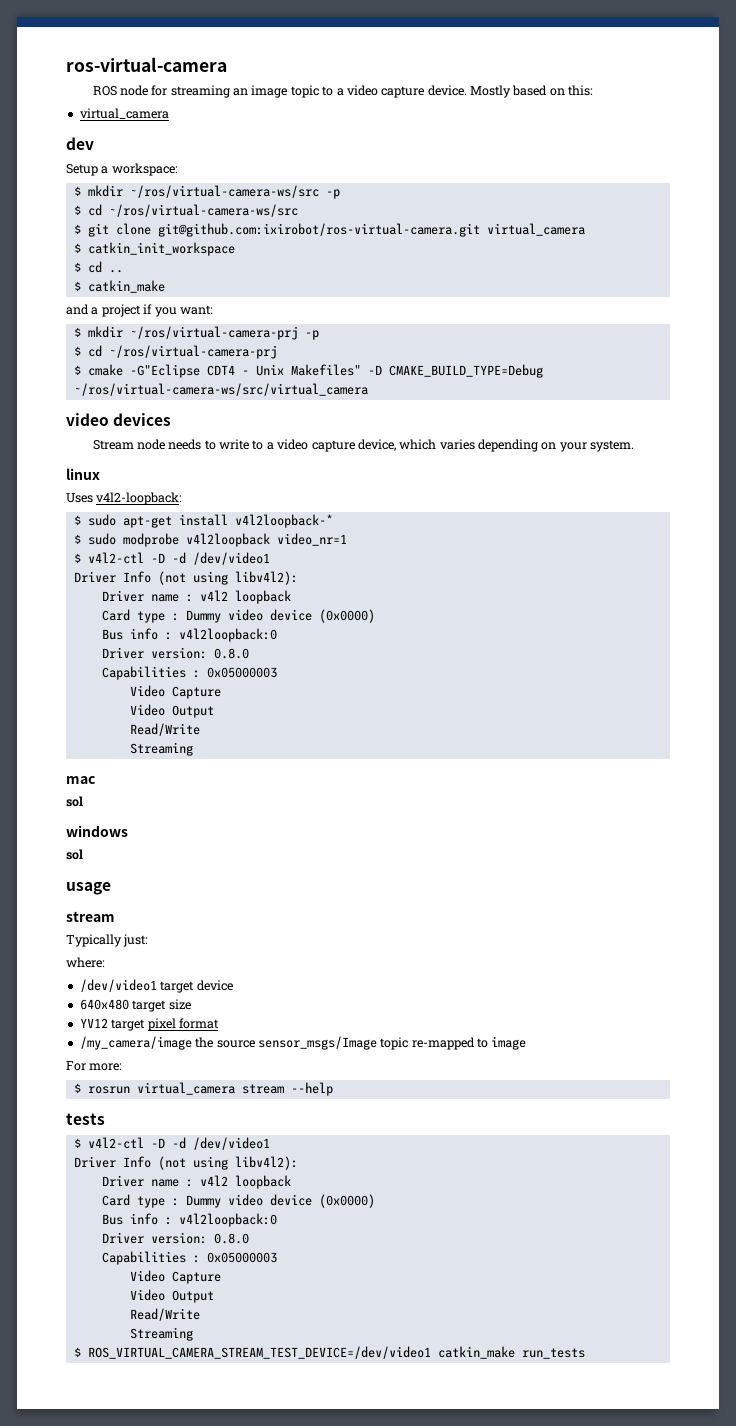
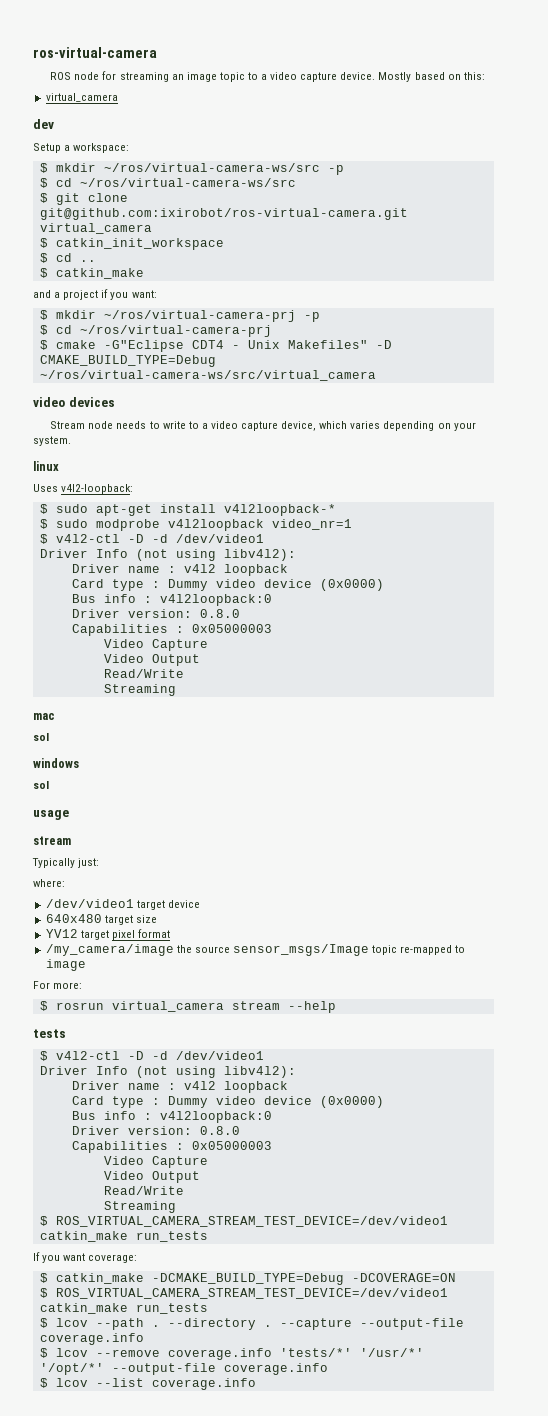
(585, 1353) none -> [33,1252,138,1263] [39,1273,456,1285] [39,1288,448,1299] [39,1303,208,1314] [39,1318,464,1330] [39,1333,144,1345] [39,1348,424,1360] [39,1363,328,1375] [39,1378,256,1390] // If you want coverage: // $ catkin_make -DCMAKE_BUILD_TYPE=Debug -DCOVERAGE=ON // $ ROS_VIRTUAL_CAMERA_STREAM_TEST_DEVICE=/dev/video1 catkin_make run_tests // $ lcov --path . --directory . --capture --output-file coverage.info // $ lcov --remove coverage.info 'tests/*' '/usr/*' '/opt/*' --output-file coverage.info // $ lcov --list coverage.info

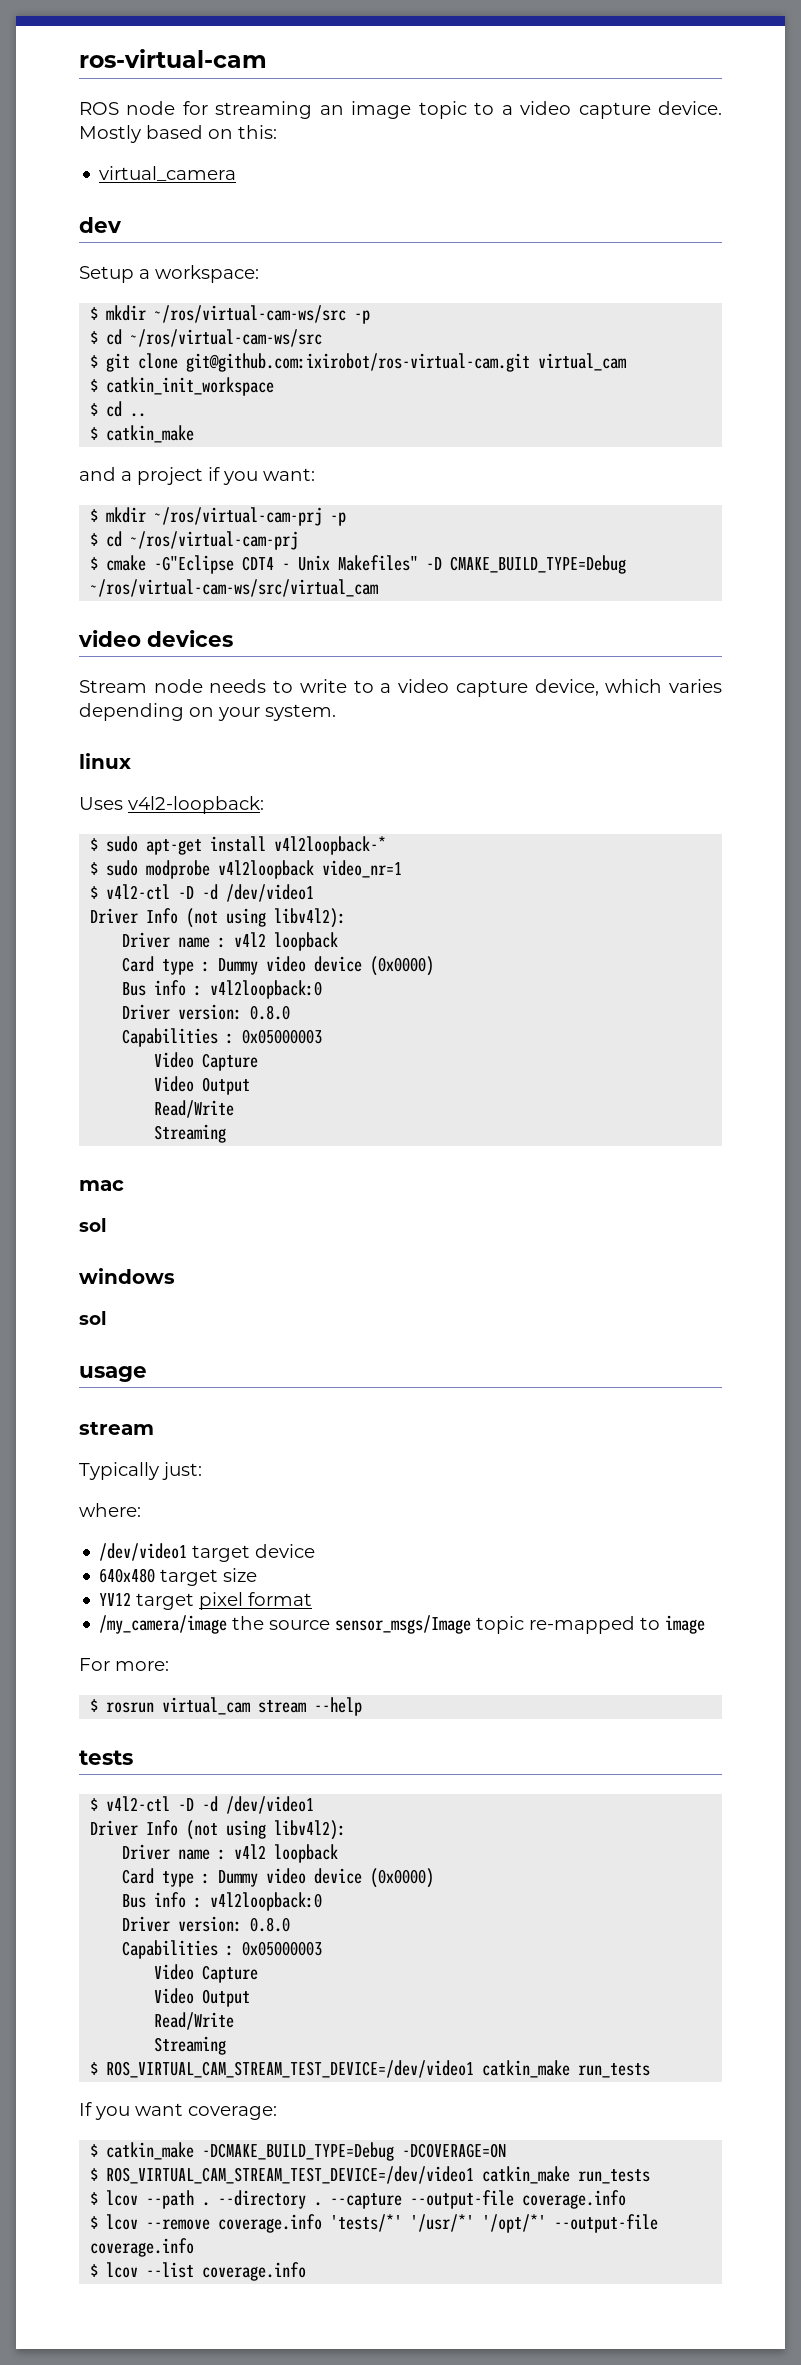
[33,47,157,58] ros-virtual-camera -> [79,49,267,68] ros-virtual-cam
[103,163,344,175] [39,178,296,188] ~/ros/virtual-camera-ws/src -p // $ cd ~/ros/virtual-camera-ws/src -> [154,305,371,324] [90,329,323,347] ~/ros/virtual-cam-ws/src -p // $ cd ~/ros/virtual-cam-ws/src
[39,208,408,220] [39,223,152,234] git@github.com:ixirobot/ros-virtual-camera.git virtual_camera -> [186,353,627,372] git@github.com:ixirobot/ros-virtual-cam.git virtual_cam
[103,310,320,322] [39,325,272,337] ~/ros/virtual-camera-prj -p // $ cd ~/ros/virtual-camera-prj -> [154,507,347,526] [90,531,299,550] ~/ros/virtual-cam-prj -p // $ cd ~/ros/virtual-cam-prj
[39,370,376,381] ~/ros/virtual-camera-ws/src/virtual_camera -> [90,579,379,597] ~/ros/virtual-cam-ws/src/virtual_cam
[111,1001,224,1012] virtual_camera -> [162,1697,251,1715] virtual_cam
[55,1216,448,1227] ROS_VIRTUAL_CAMERA_STREAM_TEST_DEVICE=/dev/video1 -> [106,2060,475,2078] ROS_VIRTUAL_CAM_STREAM_TEST_DEVICE=/dev/video1
[55,1288,448,1299] ROS_VIRTUAL_CAMERA_STREAM_TEST_DEVICE=/dev/video1 -> [106,2166,475,2184] ROS_VIRTUAL_CAM_STREAM_TEST_DEVICE=/dev/video1

